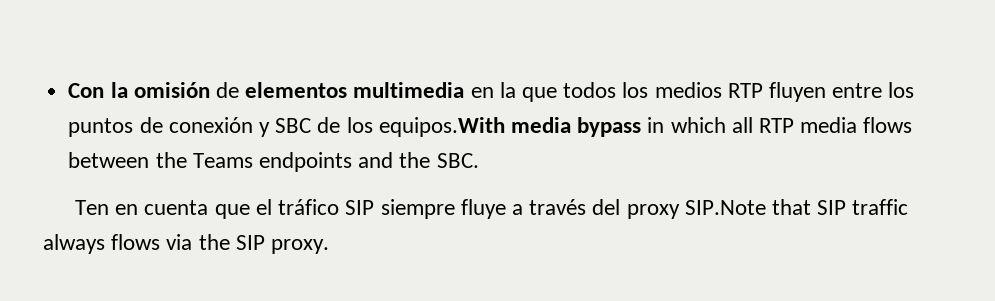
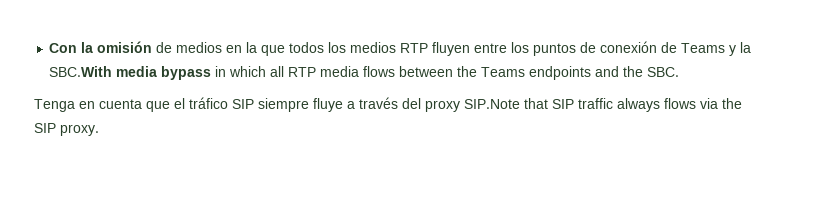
[245,82,465,98] elementos multimedia -> [176,42,223,53] medios
[258,117,505,137] y SBC de los equipos.With -> [661,42,752,56] [49,66,113,77] de Teams y la SBC.With
[75,200,110,215] Ten -> [34,99,75,112] Tenga

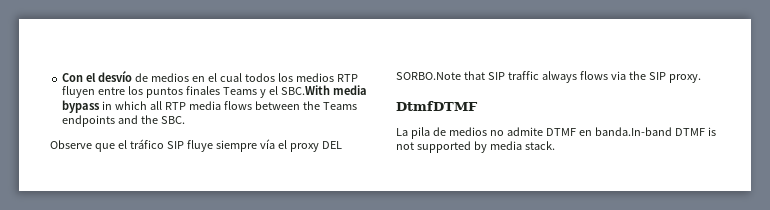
[81,41,153,53] la omisión -> [86,71,133,82] el desvío
[246,42,286,56] la que -> [207,73,242,82] el cual
[580,41,678,53] de conexión de -> [185,86,220,95] finales
[740,42,752,53] la -> [268,86,278,95] el
[34,99,142,112] Tenga en cuenta -> [50,140,92,149] Observe
[258,97,520,112] siempre fluye a través del proxy SIP.Note -> [186,139,342,152] [396,72,461,80] fluye siempre vía el proxy DEL SORBO.Note
(99, 130) none -> [396,101,478,111] [396,127,716,139] [396,141,555,153] // DtmfDTMF // La pila de medios no admite DTMF en banda.In-band DTMF is not supported by media stack.

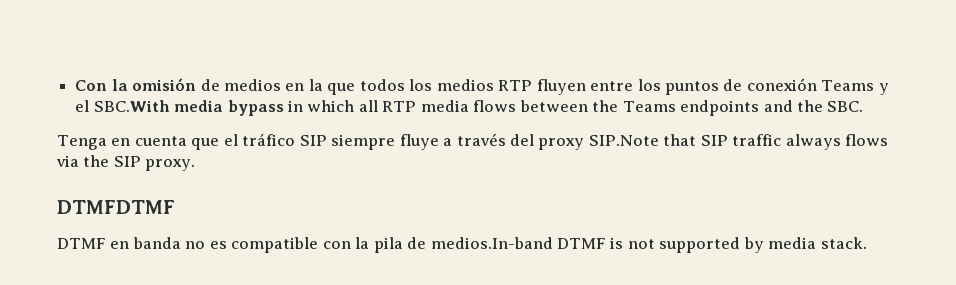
[86,71,133,82] el desvío -> [111,78,197,91] la omisión
[207,73,242,82] el cual -> [308,79,356,95] la que
[185,86,220,95] finales -> [723,78,817,91] de conexión
[50,140,92,149] Observe -> [57,135,187,150] Tenga en cuenta
[186,139,342,152] [396,72,461,80] fluye siempre vía el proxy DEL SORBO.Note -> [331,133,659,150] siempre fluye a través del proxy SIP.Note
[396,101,478,111] [396,127,672,139] DtmfDTMF // La pila de medios no admite DTMF en banda.In-band -> [57,200,175,214] [57,237,553,253] DTMFDTMF // DTMF en banda no es compatible con la pila de medios.In-band

